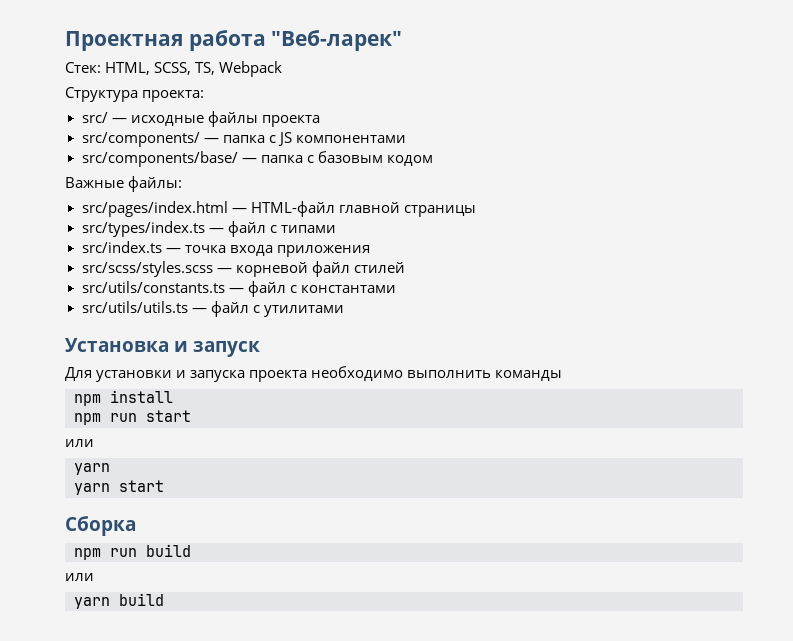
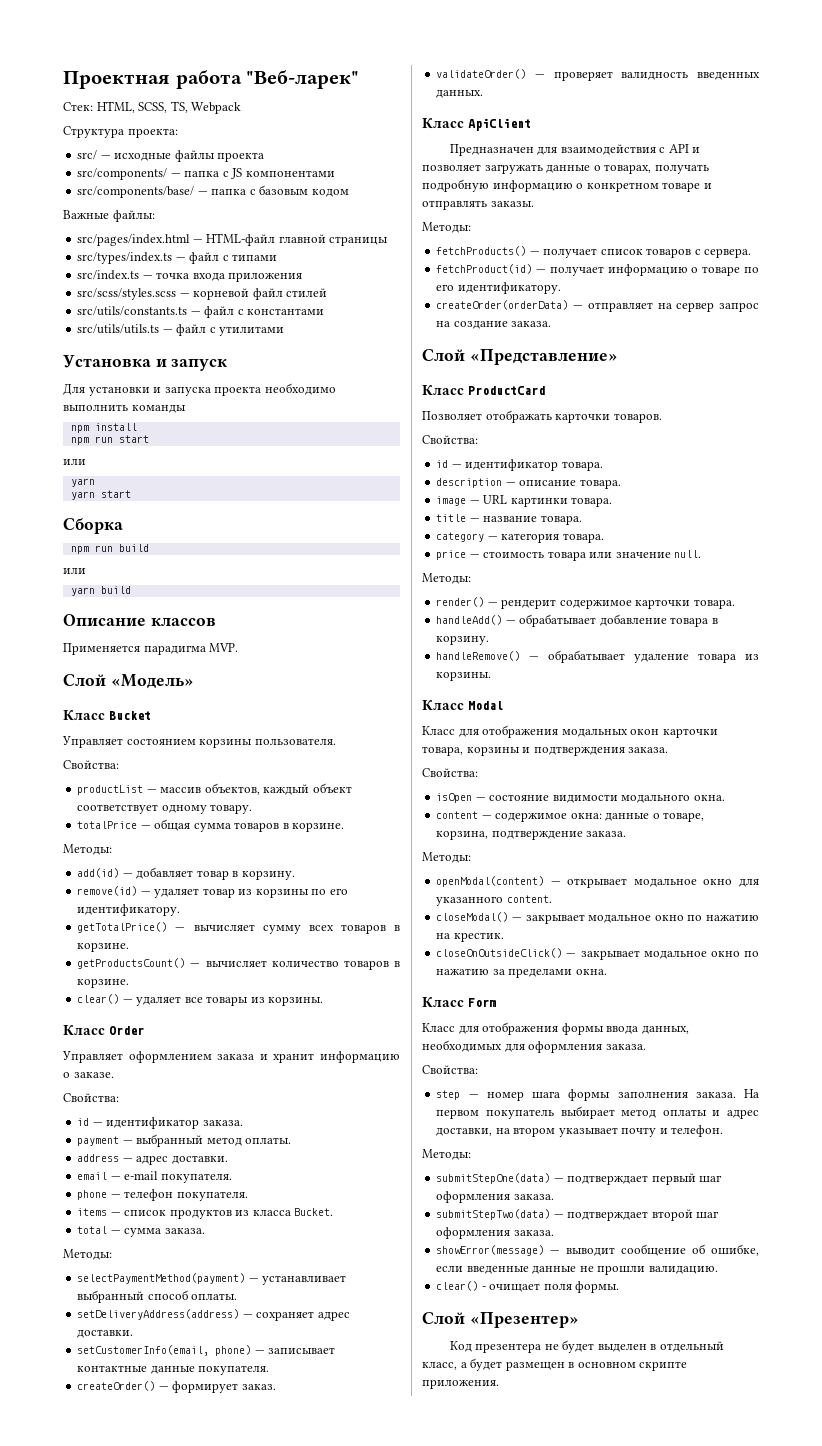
(164, 599) none -> [63,614,216,626] [63,643,239,655] [63,674,194,689] [63,710,152,721] [62,736,336,748] [63,760,119,769] [77,783,352,795] [77,804,253,814] [77,819,345,832] [63,844,112,855] [77,867,295,880] [77,886,348,898] [77,904,181,916] [77,922,400,934] [77,942,130,952] [77,958,400,970] [77,978,130,988] [77,994,324,1006] [63,1025,145,1036] [62,1051,400,1063] [63,1072,114,1078] [63,1093,119,1102] [77,1117,243,1129] [77,1134,292,1147] [77,1154,228,1165] [77,1171,232,1183] [77,1189,248,1201] [77,1208,334,1219] [77,1226,205,1237] [63,1249,112,1260] [77,1273,347,1285] [77,1290,238,1303] [77,1309,350,1321] [77,1329,134,1338] [77,1345,336,1356] [77,1365,270,1375] [77,1381,276,1393] [436,69,760,81] [436,90,484,98] [422,118,532,131] [449,144,701,156] [422,164,709,174] [422,179,712,192] [422,200,534,210] [422,222,471,233] [436,246,752,258] [436,264,759,276] [436,282,561,294] [436,300,759,312] [436,321,552,329] [422,349,618,365] [422,385,546,396] [422,410,662,423] [422,435,478,444] [436,459,603,471] [436,478,621,489] [436,495,613,507] [436,514,582,525] [436,532,604,543] [436,550,702,561] [422,573,471,584] [436,597,735,609] [436,614,718,627] [436,635,490,645] [436,650,759,663] [436,671,492,681] [422,700,504,711] [422,725,718,738] [422,746,669,756] [422,768,478,777] [436,793,725,803] [436,811,705,822] [436,830,627,840] [422,852,471,863] [436,876,759,888] [436,895,552,906] [436,912,759,924] [436,932,504,942] [436,948,759,960] [436,968,607,978] [422,997,497,1008] [422,1022,689,1035] [422,1040,646,1053] [422,1065,478,1074] [436,1089,759,1101] [436,1106,759,1119] [436,1125,724,1137] [422,1149,471,1160] [436,1173,723,1185] [436,1191,554,1203] [436,1209,720,1221] [436,1227,554,1239] [436,1244,759,1256] [436,1265,718,1275] [436,1281,620,1293] [422,1312,579,1328] [449,1340,724,1353] [422,1358,688,1371] [422,1379,499,1389] // Описание классов // Применяется парадигма MVP. // Слой «Модель» // Класс Bucket // Управляет состоянием корзины пользователя. // Свойства: // productList — массив объектов, каждый объект соответствует одному товару. // totalPrice — общая сумма товаров в корзине. // Методы: // add(id) — добавляет товар в корзину. // remove(id) — удаляет товар из корзины по его идентификатору. // getTotalPrice() — вычисляет сумму всех товаров в корзине. // getProductsCount() — вычисляет количество товаров в корзине. // clear() — удаляет все товары из корзины. // Класс Order // Управляет оформлением заказа и хранит информацию о заказе. // Свойства: // id — идентификатор заказа. // payment — выбранный метод оплаты. // address — адрес доставки. // email — e-mail покупателя. // phone — телефон покупателя. // items — список продуктов из класса Bucket. // total — сумма заказа. // Методы: // selectPaymentMethod(payment) — устанавливает выбранный способ оплаты. // setDeliveryAddress(address) — сохраняет адрес доставки. // setCustomerInfo(email, phone) — записывает контактные данные покупателя. // createOrder() — формирует заказ. // validateOrder() — проверяет валидность введенных данных. // Класс ApiClient // Предназначен для взаимодействия с API и позволяет загружать данные о товарах, получать подробную информацию о конкретном товаре и отправлять заказы. // Методы: // fetchProducts() — получает список товаров с сервера. // fetchProduct(id) — получает информацию о товаре по его идентификатору. // createOrder(orderData) — отправляет на сервер запрос на создание заказа. // Слой «Представление» // Класс ProductCard // Позволяет отображать карточки товаров. // Свойства: // id — идентификатор товара. // description — описание товара. // image — URL картинки товара. // title — название товара. // category — категория товара. // price — стоимость товара или значение null. // Методы: // render() — рендерит содержимое карточки товара. // handleAdd() — обрабатывает добавление товара в корзину. // handleRemove() — обрабатывает удаление товара из корзины. // Класс Modal // Класс для отображения модальных окон карточки товара, корзины и подтверждения заказа. // Свойства: // isOpen — состояние видимости модального окна. // content — содержимое окна: данные о товаре, корзина, подтверждение заказа. // Методы: // openModal(content) — открывает модальное окно для указанного content. // closeModal() — закрывает модальное окно по нажатию на крестик. // closeOnOutsideClick() — закрывает модальное окно по нажатию за пределами окна. // Класс Form // Класс для отображения формы ввода данных, необходимых для оформления заказа. // Свойства: // step — номер шага формы заполнения заказа. На первом покупатель выбирает метод оплаты и адрес доставки, на втором указывает почту и телефон. // Методы: // submitStepOne(data) — подтверждает первый шаг оформления заказа. // submitStepTwo(data) — подтверждает второй шаг оформления заказа. // showError(message) — выводит сообщение об ошибке, если введенные данные не прошли валидацию. // clear() - очищает поля формы. // Слой «Презентер» // Код презентера не будет выделен в отдельный класс, а будет размещен в основном скрипте приложения.

